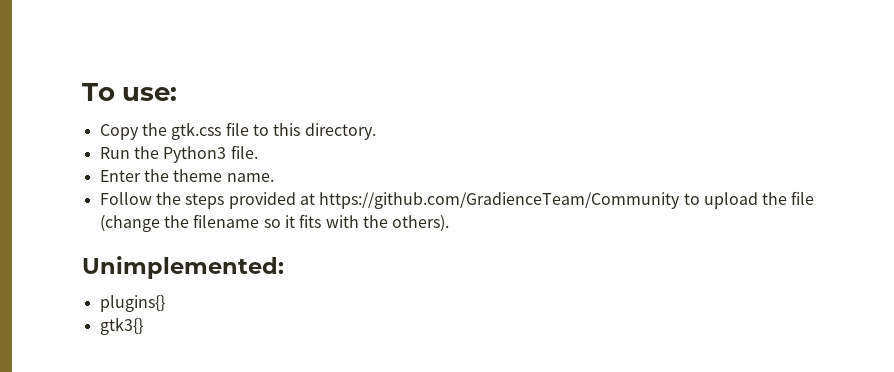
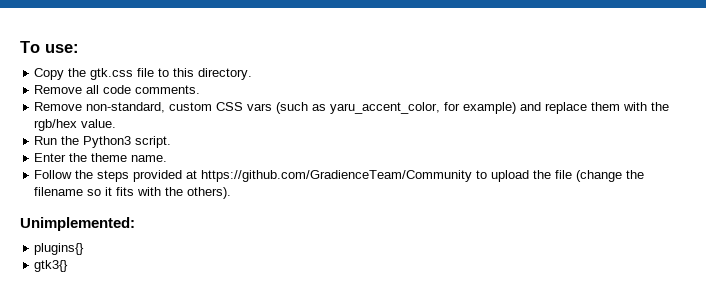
(376, 131) none -> [34,85,201,94] [34,102,670,114] [34,119,117,131] // Remove all code comments. // Remove non-standard, custom CSS vars (such as yaru_accent_color, for example) and replace them with the rgb/hex value.
[230,145,258,159] file. -> [135,136,172,148] script.

